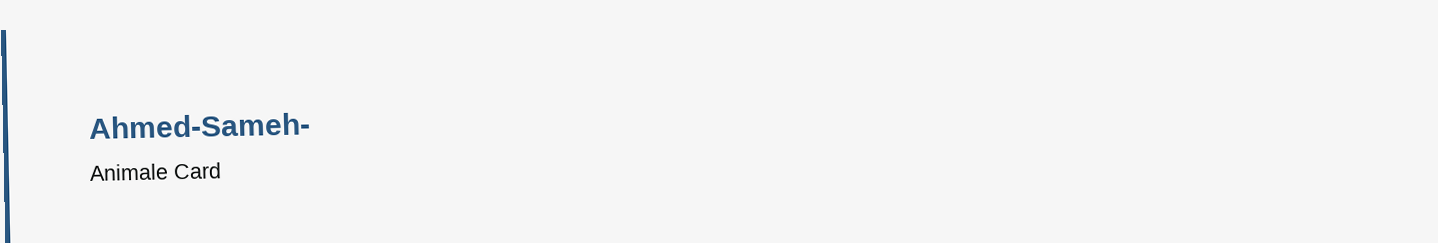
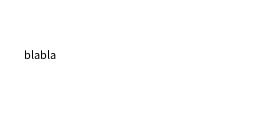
[88,112,311,139] [89,162,222,181] Ahmed-Sameh- // Animale Card -> [24,50,56,59] blabla

